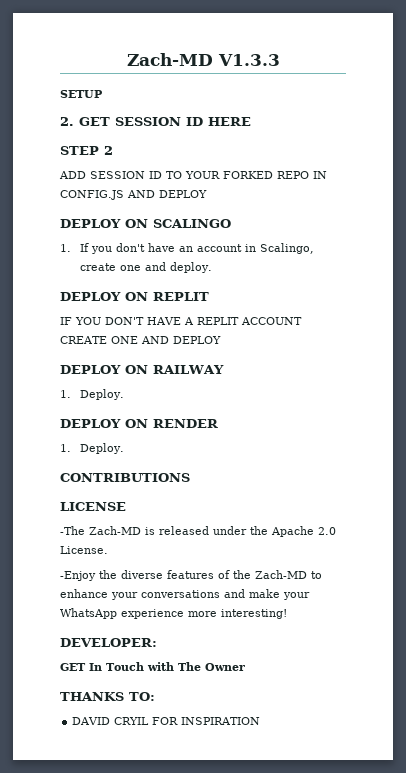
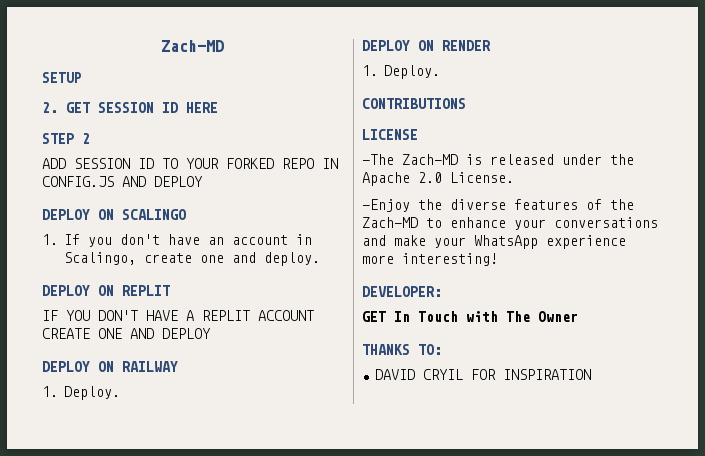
[126,53,280,66] Zach-MD V1.3.3 -> [161,40,224,52] Zach-MD

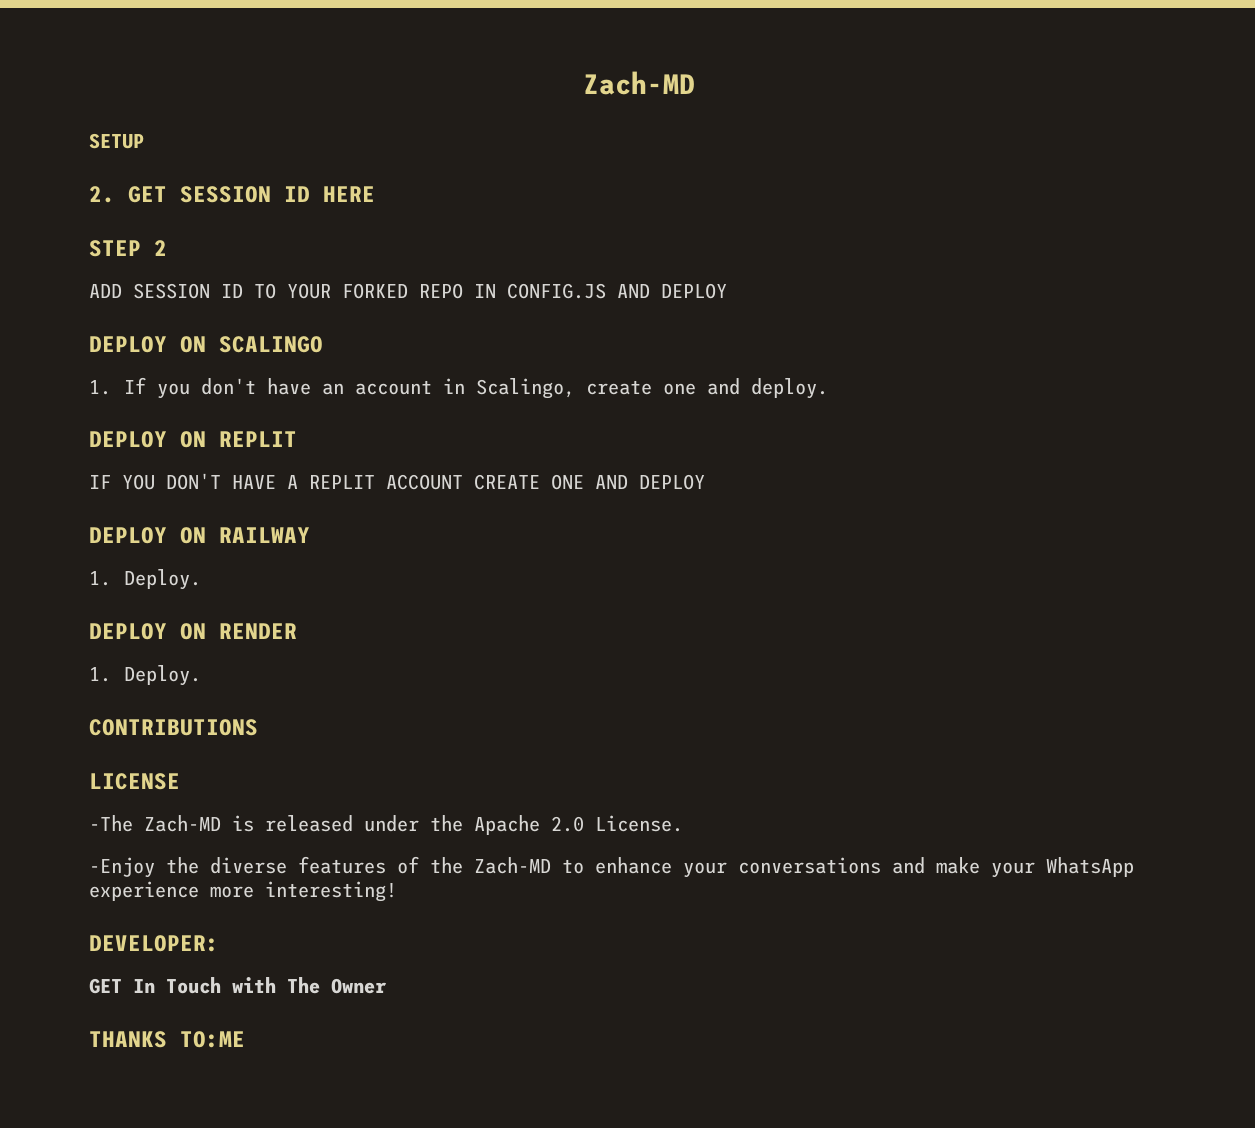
[418,344,442,355] [374,369,591,380] TO: // DAVID CRYIL FOR INSPIRATION -> [180,1031,245,1048] TO:ME

